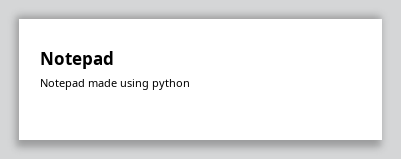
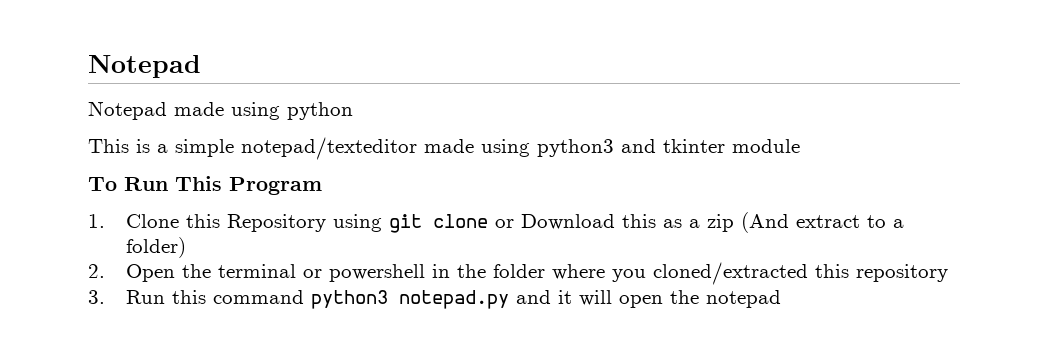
(190, 84) none -> [88,137,800,160] [88,176,322,195] [88,212,905,233] [126,237,187,258] [88,262,949,285] [88,290,782,309] // This is a simple notepad/texteditor made using python3 and tkinter module // To Run This Program // 1. Clone this Repository using git clone or Download this as a zip (And extract to a folder) // 2. Open the terminal or powershell in the folder where you cloned/extracted this repository // 3. Run this command python3 notepad.py and it will open the notepad

